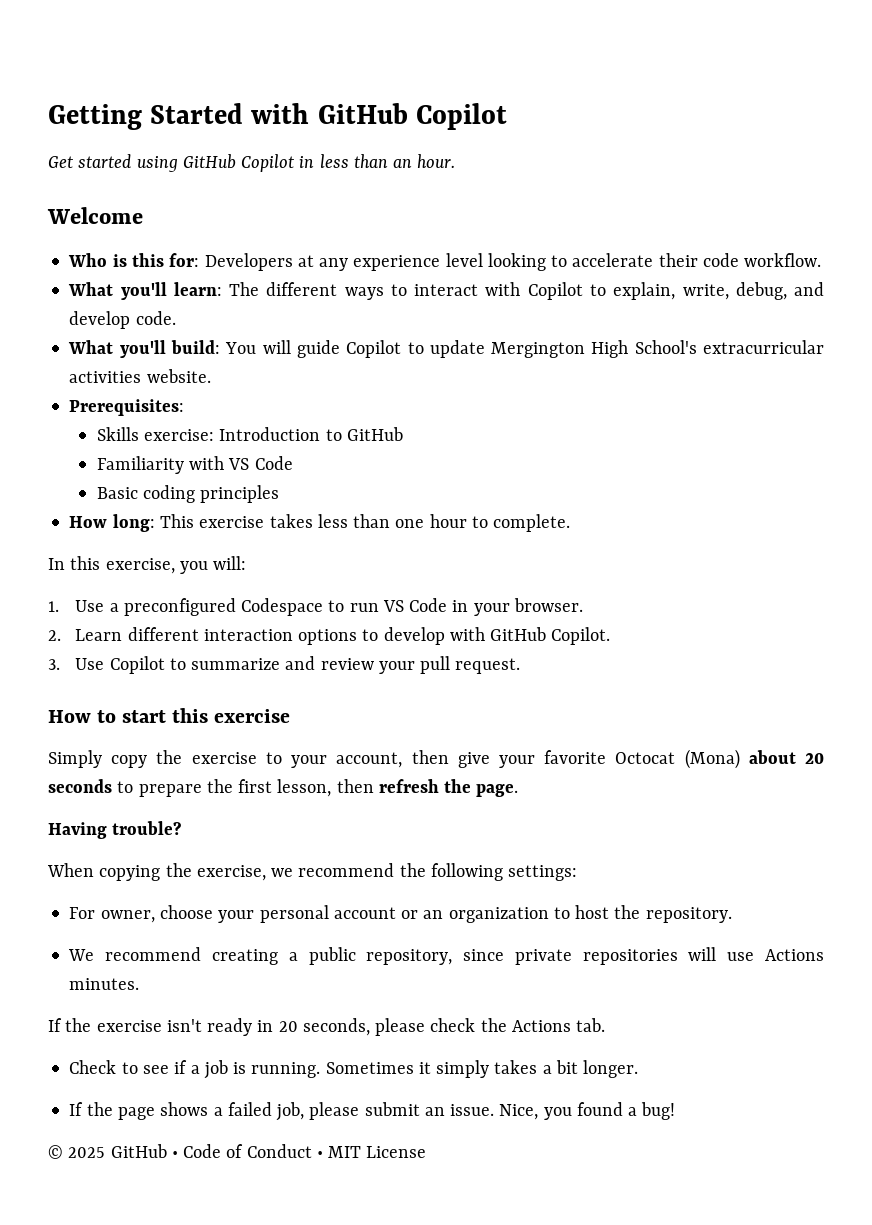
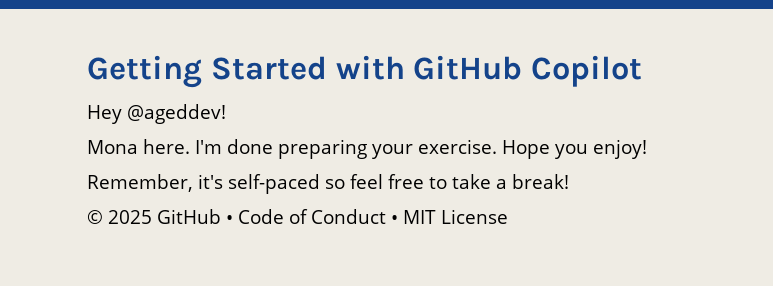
[48,154,456,172] [47,207,143,224] [68,253,822,271] [68,282,824,300] [69,311,176,329] [68,340,824,358] [69,369,211,383] [69,399,185,416] [96,427,403,441] [96,456,293,474] [96,485,280,503] [69,514,571,532] [48,556,247,574] [48,598,583,616] [48,627,611,645] [48,656,521,674] [48,708,291,723] [48,749,824,769] [48,779,519,797] [48,821,182,839] [47,863,578,881] [69,905,732,923] [68,947,824,965] [69,978,140,990] [48,1018,606,1036] [69,1060,639,1079] [69,1102,676,1121] Get started using GitHub Copilot in less than an hour. // Welcome // Who is this for: Developers at any experience level looking to accelerate their code workflow. // What you'll learn: The different ways to interact with Copilot to explain, write, debug, and develop code. // What you'll build: You will guide Copilot to update Mergington High School's extracurricular activities website. // Prerequisites: // Skills exercise: Introduction to GitHub // Familiarity with VS Code // Basic coding principles // How long: This exercise takes less than one hour to complete. // In this exercise, you will: // 1. Use a preconfigured Codespace to run VS Code in your browser. // 2. Learn different interaction options to develop with GitHub Copilot. // 3. Use Copilot to summarize and review your pull request. // How to start this exercise // Simply copy the exercise to your account, then give your favorite Octocat (Mona) about 20 seconds to prepare the first lesson, then refresh the page. // Having trouble? // When copying the exercise, we recommend the following settings: // For owner, choose your personal account or an organization to host the repository. // We recommend creating a public repository, since private repositories will use Actions minutes. // If the exercise isn't ready in 20 seconds, please check the Actions tab. // Check to see if a job is running. Sometimes it simply takes a bit longer. // If the page shows a failed job, please submit an issue. Nice, you found a bug! -> [87,104,226,124] [87,139,647,159] [87,174,569,194] Hey @ageddev! // Mona here. I'm done preparing your exercise. Hope you enjoy! // Remember, it's self-paced so feel free to take a break!

